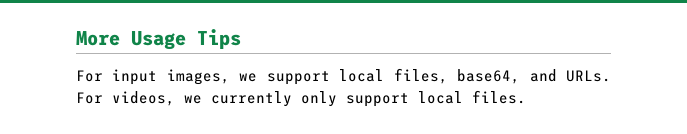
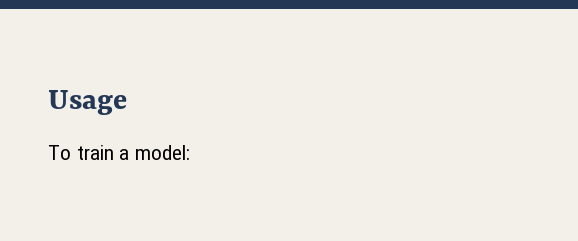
[76,31,120,46] More -> (48, 102) none
[197,29,241,49] [76,68,611,85] [76,90,526,107] Tips // For input images, we support local files, base64, and URLs. For videos, we currently only support local files. -> [48,145,191,160] // To train a model:

